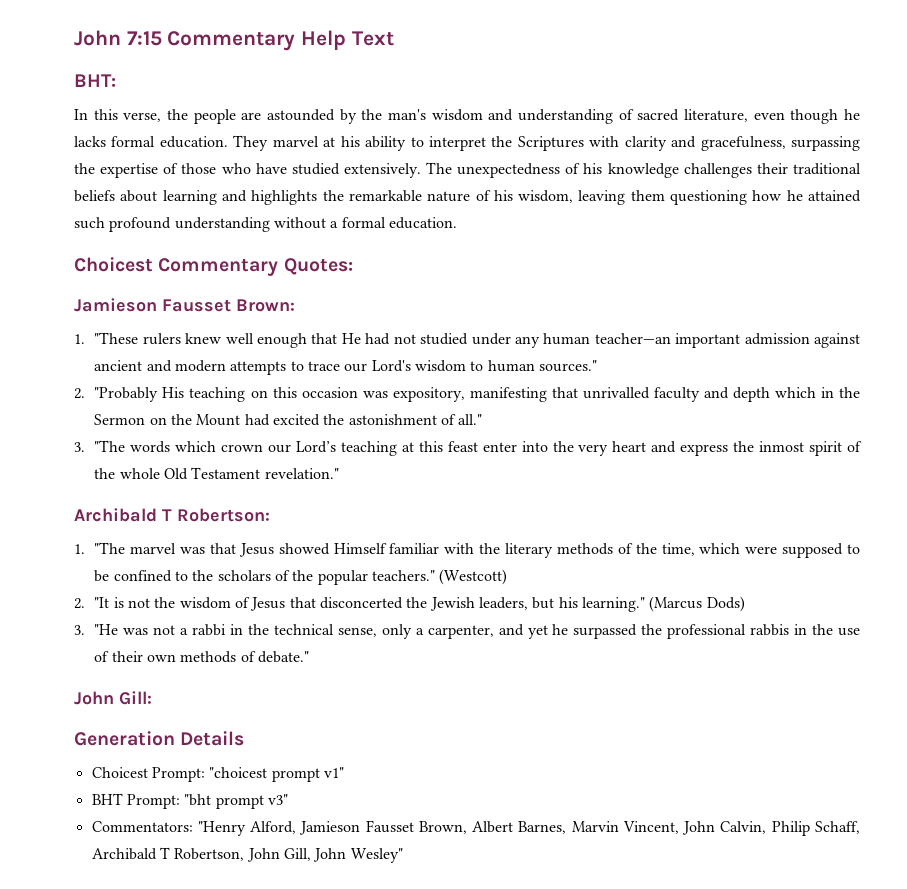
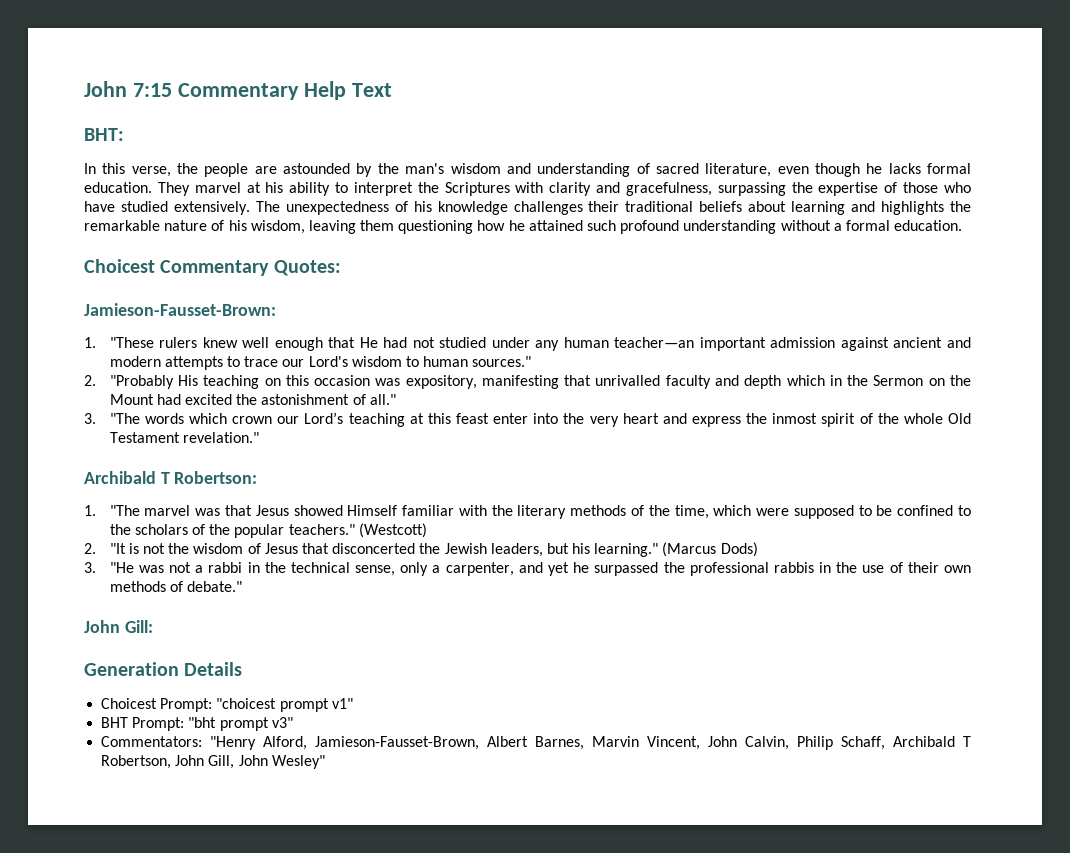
[74,298,295,312] Jamieson Fausset Brown: -> [84,303,276,316] Jamieson-Fausset-Brown:
[299,820,467,835] Jamieson Fausset Brown, -> [315,736,480,750] Jamieson-Fausset-Brown,

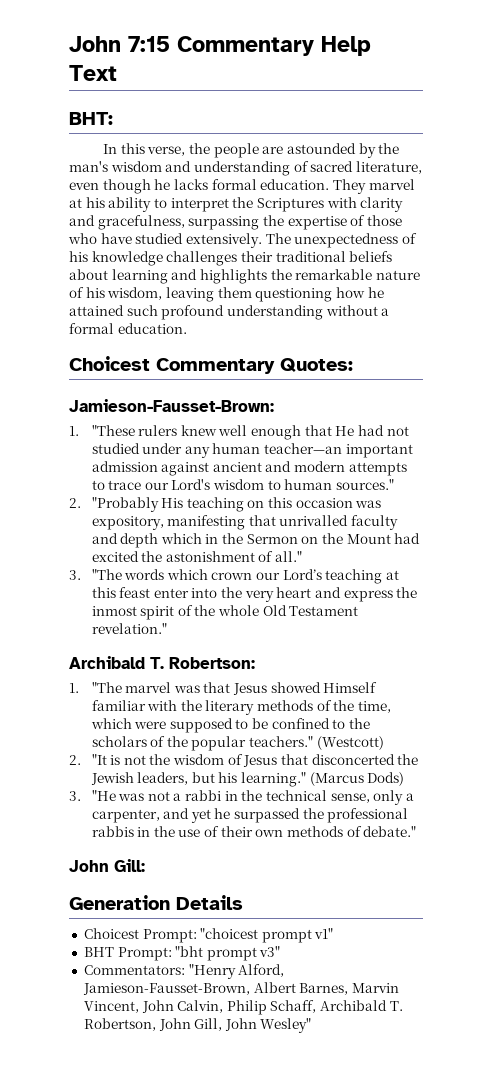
[160,472,170,484] T -> [150,657,164,669] T.
[963,736,972,747] T -> [389,1001,403,1011] T.

